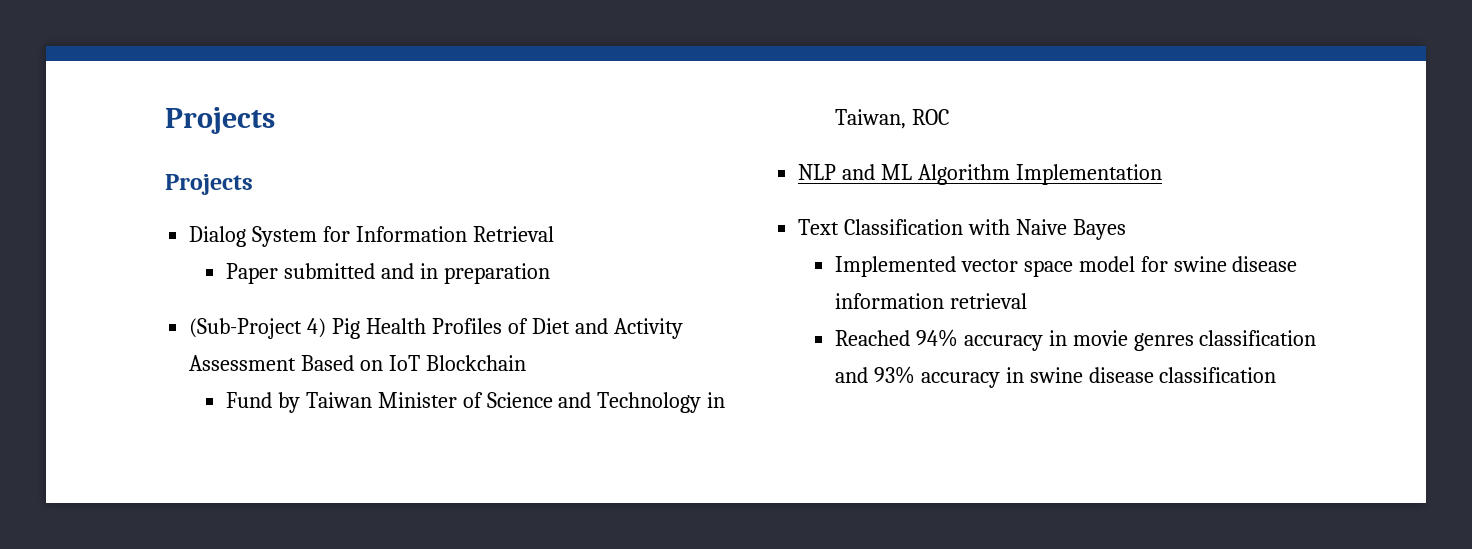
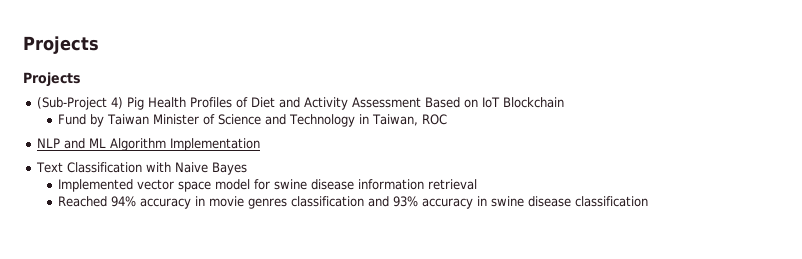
[189,226,554,247] [225,263,550,284] // Dialog System for Information Retrieval // Paper submitted and in preparation -> (81, 79) none

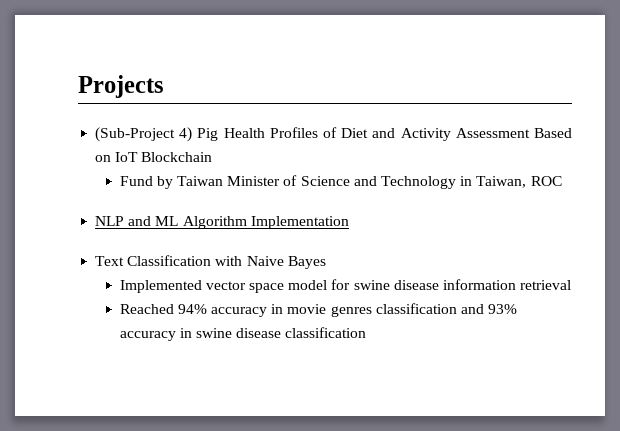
[23,36,99,54] [23,72,81,87] Projects // Projects -> [78,75,164,98] Projects

